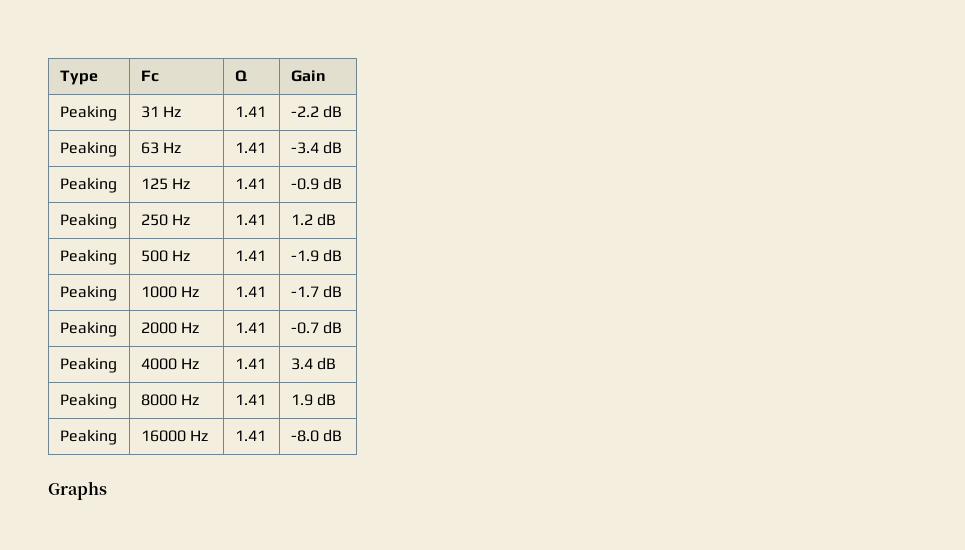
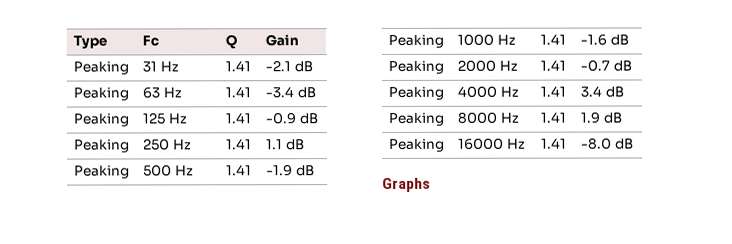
[290,106,319,117] -2.2 -> [264,60,291,72] -2.1
[290,214,313,225] 1.2 -> [265,139,283,150] 1.1
[290,286,319,297] -1.7 -> [579,34,607,46] -1.6

